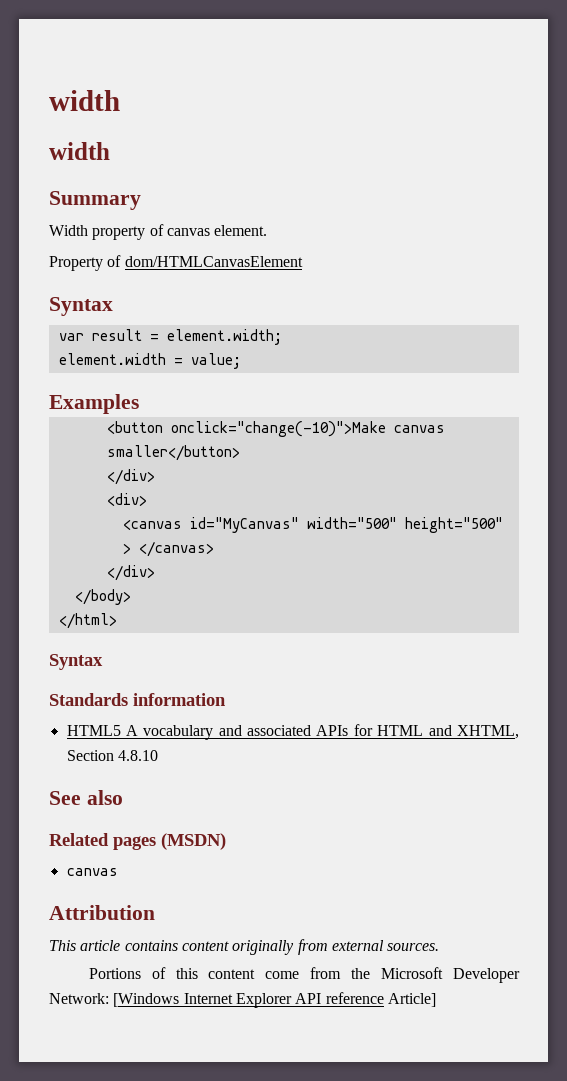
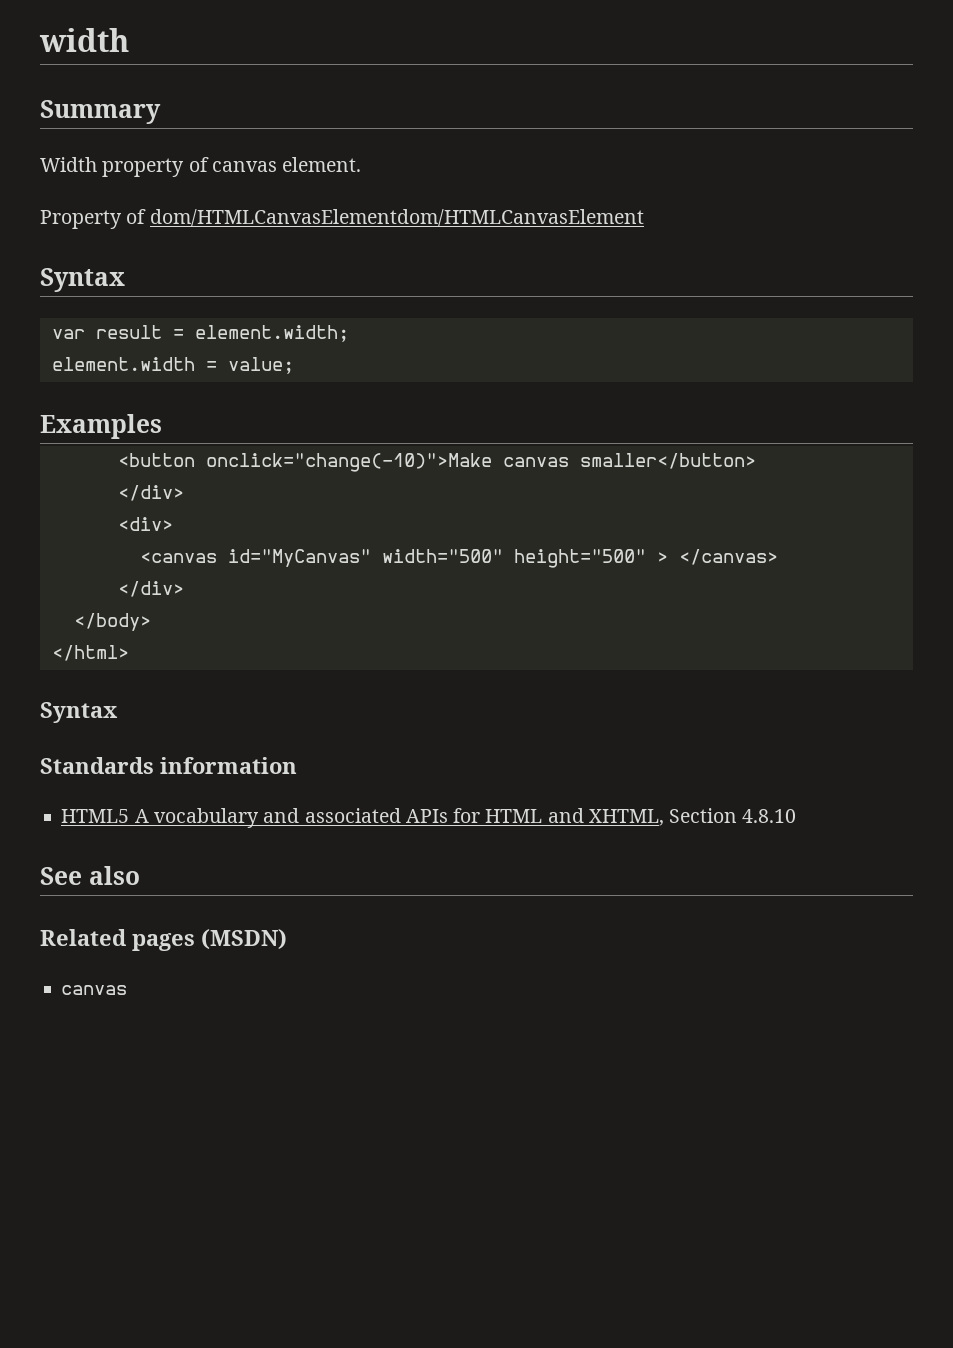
[49,90,120,111] [49,142,110,160] width // width -> [39,28,129,52] width
[124,256,303,267] dom/HTMLCanvasElement -> [149,209,644,227] dom/HTMLCanvasElementdom/HTMLCanvasElement
[49,905,155,920] [49,939,440,955] [88,967,521,983] [49,992,436,1008] // Attribution // This article contains content originally from external sources. // Portions of this content come from the Microsoft Developer Network: [Windows Internet Explorer API reference Article] -> (128, 990) none

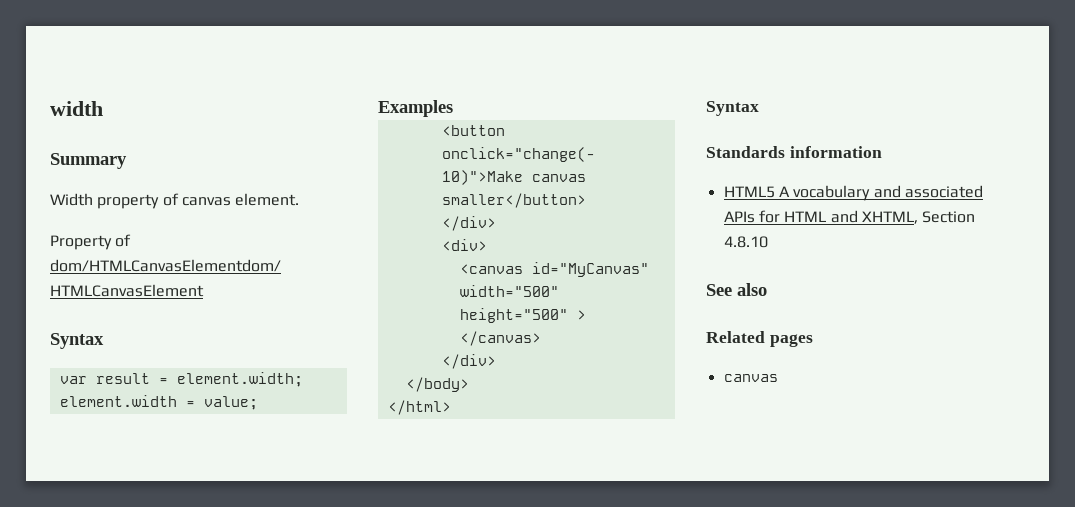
[201,929,287,950] (MSDN) -> (813, 340) none

